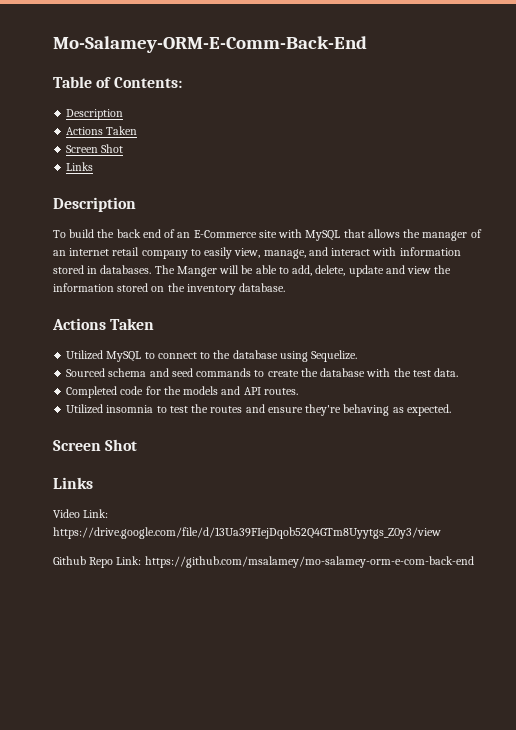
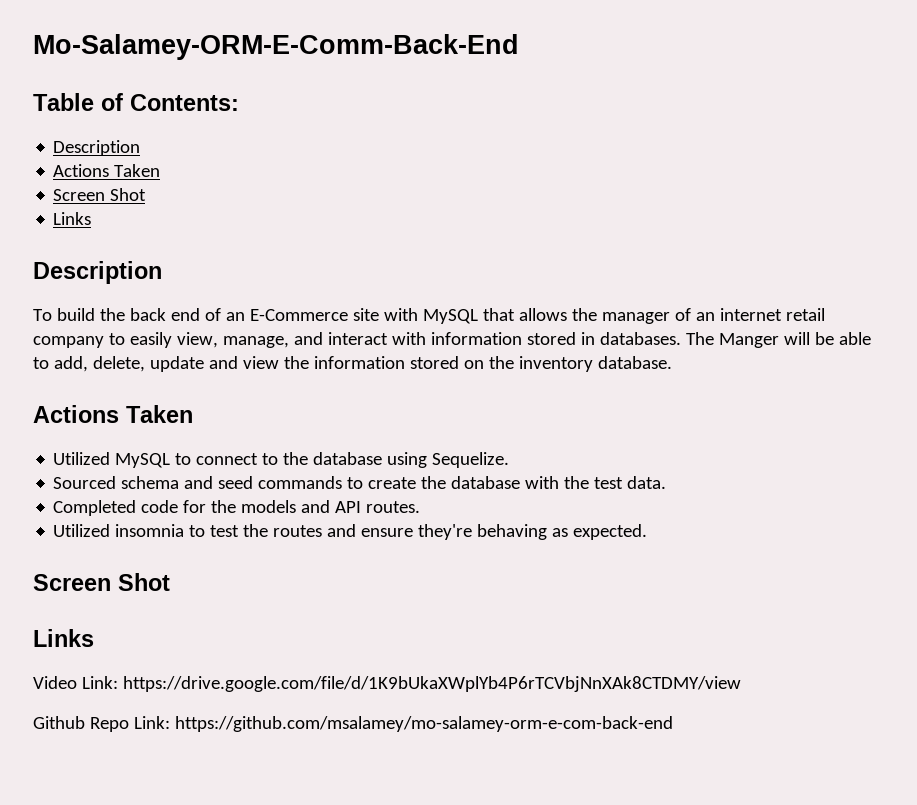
[53,527,441,539] https://drive.google.com/file/d/13Ua39FIejDqob52Q4GTm8Uyytgs_Z0y3/view -> [122,676,741,692] https://drive.google.com/file/d/1K9bUkaXWplYb4P6rTCVbjNnXAk8CTDMY/view

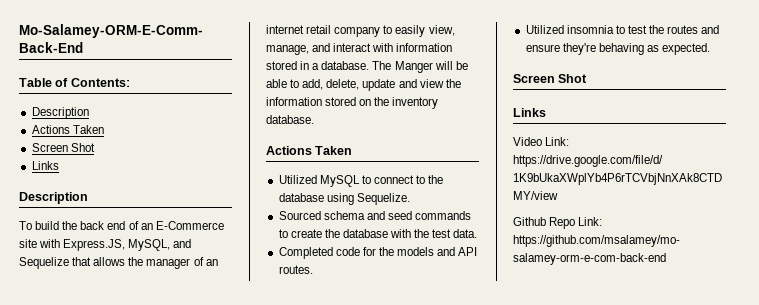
[422,309,478,324] MySQL -> [63,239,192,251] [19,257,69,269] Express.JS, MySQL, and Sequelize
[599,332,681,345] databases. -> [312,61,370,70] a database.

